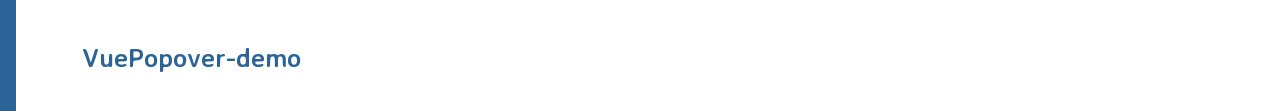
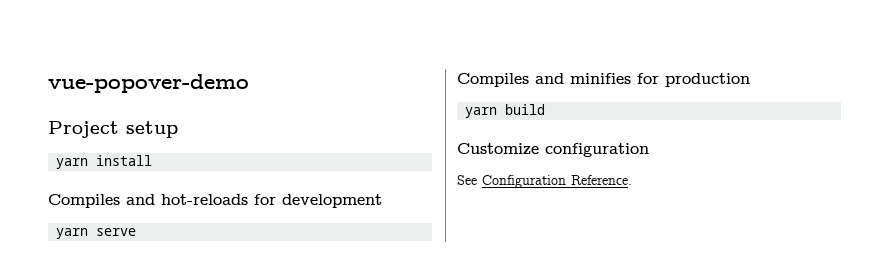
[82,48,301,72] VuePopover-demo -> [48,74,249,93] [48,121,178,138] [56,155,153,169] [48,194,382,208] [56,228,137,239] [457,73,750,87] [465,104,546,118] [457,143,649,157] [457,175,632,188] vue-popover-demo // Project setup // yarn install // Compiles and hot-reloads for development // yarn serve // Compiles and minifies for production // yarn build // Customize configuration // See Configuration Reference.

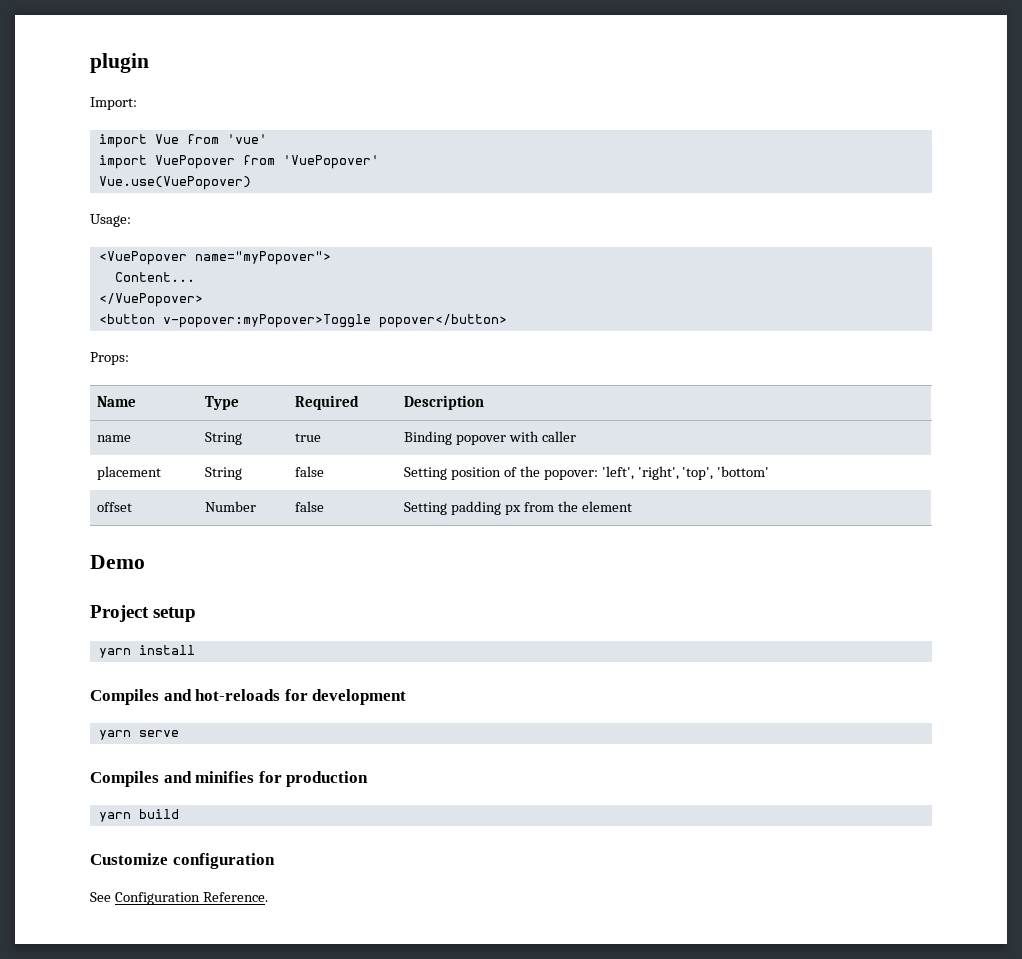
[48,74,249,93] vue-popover-demo -> [90,53,149,73] [90,97,137,110] [98,134,267,148] [98,155,379,169] [98,176,251,190] [90,214,131,227] [98,251,331,265] [114,272,195,282] [98,293,203,307] [98,314,507,328] [90,352,129,365] [97,396,137,407] [205,396,240,410] [295,395,360,410] [404,395,485,410] [97,435,132,442] [205,432,243,445] [295,433,322,442] [404,431,576,445] [97,466,162,480] [205,467,243,480] [295,466,325,477] [404,466,770,480] [97,502,133,512] [205,501,257,512] [295,501,325,512] [404,501,632,515] [90,555,145,569] plugin // Import: // import Vue from 'vue' // import VuePopover from 'VuePopover' // Vue.use(VuePopover) // Usage: // <VuePopover name="myPopover"> // Content... // </VuePopover> // <button v-popover:myPopover>Toggle popover</button> // Props: // Name | Type | Required | Description // name | String | true | Binding popover with caller // placement | String | false | Setting position of the popover: 'left', 'right', 'top', 'bottom' // offset | Number | false | Setting padding px from the element // Demo

